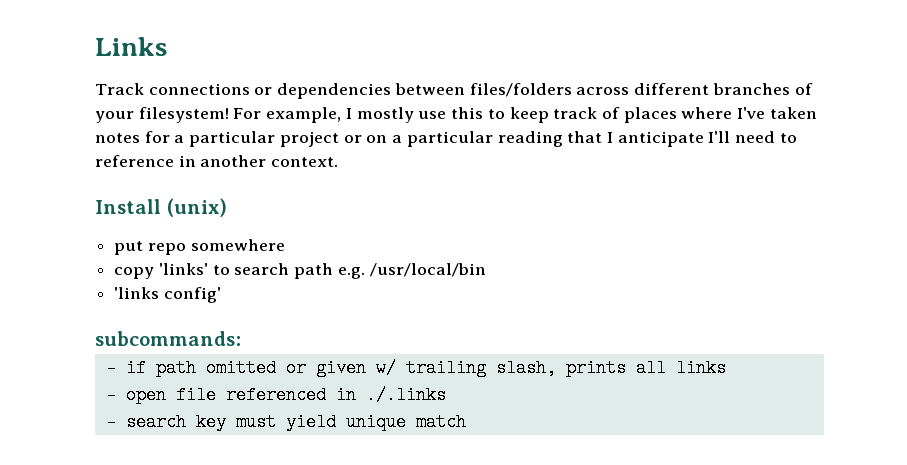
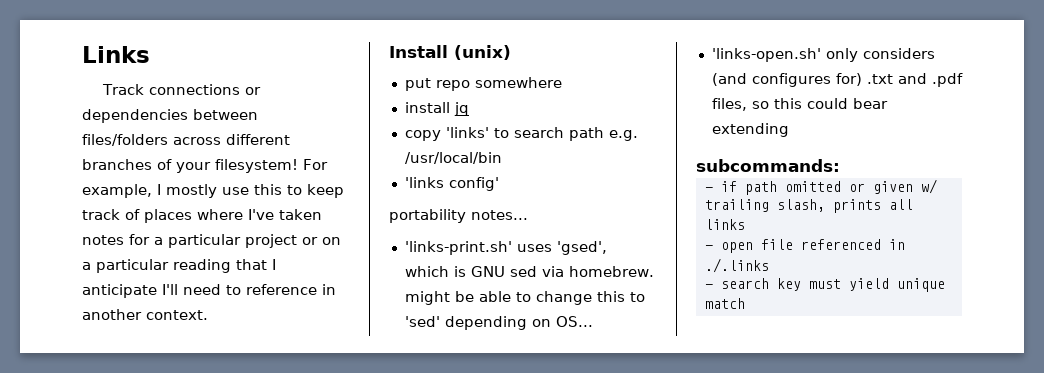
(285, 245) none -> [404,102,469,116] // install jq
(221, 295) none -> [389,209,528,223] [404,241,607,255] [404,266,654,277] [404,291,645,305] [404,316,593,330] [711,48,935,62] [711,73,963,87] [711,98,888,111] [711,123,789,137] // portability notes... // 'links-print.sh' uses 'gsed', which is GNU sed via homebrew. might be able to change this to 'sed' depending on OS... // 'links-open.sh' only considers (and configures for) .txt and .pdf files, so this could bear extending

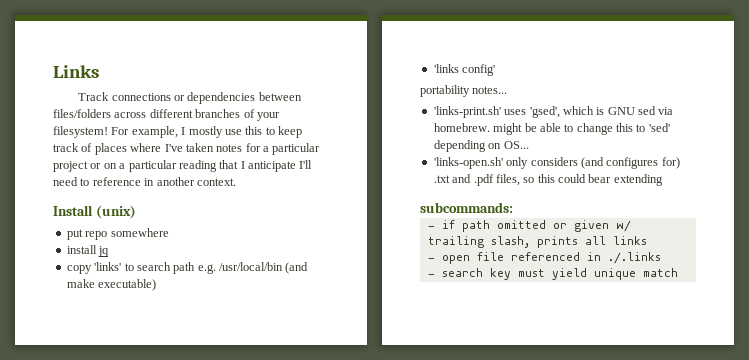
(502, 158) none -> [285,262,309,274] [66,279,157,291] (and make executable)

